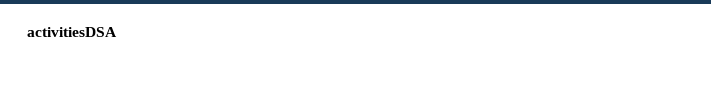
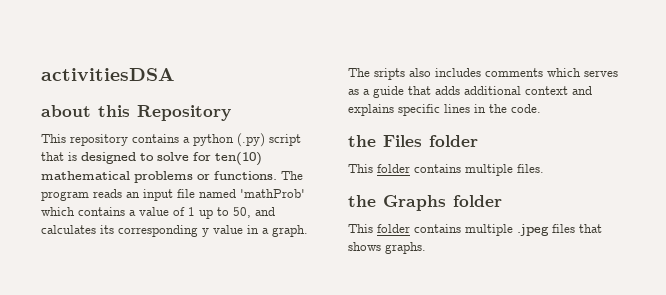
(117, 32) none -> [41,105,231,121] [41,133,301,147] [41,152,262,166] [41,171,303,183] [41,189,305,201] [41,207,275,219] [41,225,308,237] [348,68,618,80] [348,86,592,98] [348,104,541,116] [348,135,478,147] [348,164,544,176] [348,195,502,211] [348,224,602,236] [348,242,426,254] // about this Repository // This repository contains a python (.py) script that is designed to solve for ten(10) mathematical problems or functions. The program reads an input file named 'mathProb' which contains a value of 1 up to 50, and calculates its corresponding y value in a graph. The sripts also includes comments which serves as a guide that adds additional context and explains specific lines in the code. // the Files folder // This folder contains multiple files. // the Graphs folder // This folder contains multiple .jpeg files that shows graphs.

